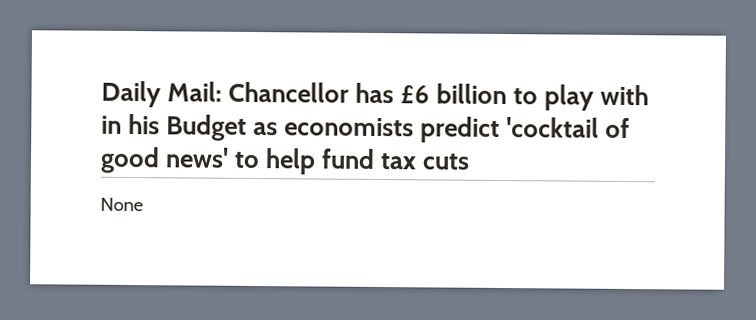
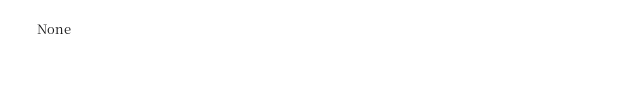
[101,80,650,111] [101,113,631,143] [100,146,471,175] Daily Mail: Chancellor has £6 billion to play with in his Budget as economists predict 'cocktail of good news' to help fund tax cuts // -> (37, 29) none

